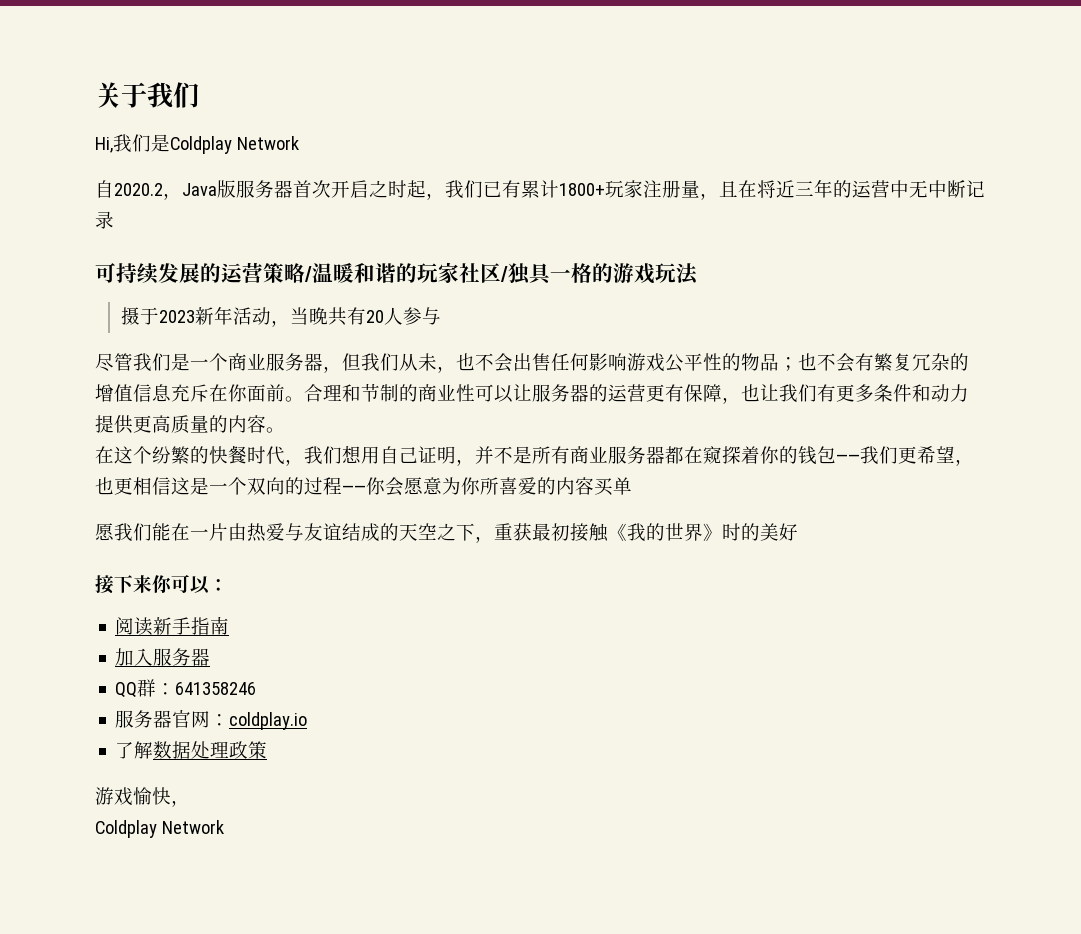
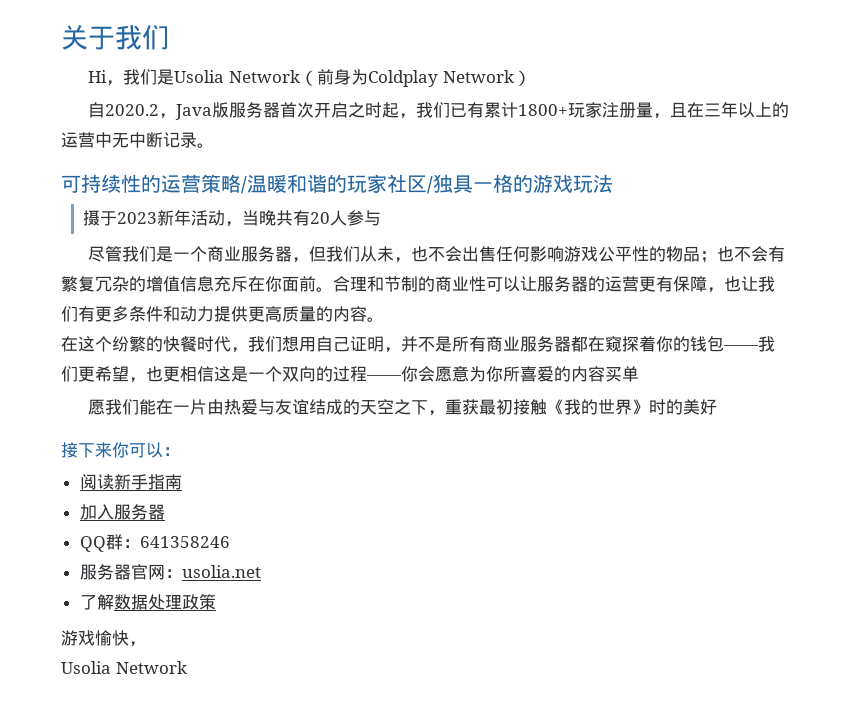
[95,134,299,154] Hi,我们是Coldplay Network -> [88,69,531,87] Hi，我们是Usolia Network（前身为Coldplay Network）
[757,179,833,198] 将近三年 -> [704,101,773,118] 三年以上
(114, 220) none -> [197,143,214,148] 。
[158,263,200,283] 发展 -> [121,174,141,193] 性
[229,712,308,730] coldplay.io -> [181,565,261,578] usolia.net
[95,820,157,838] Coldplay -> [61,661,111,674] Usolia

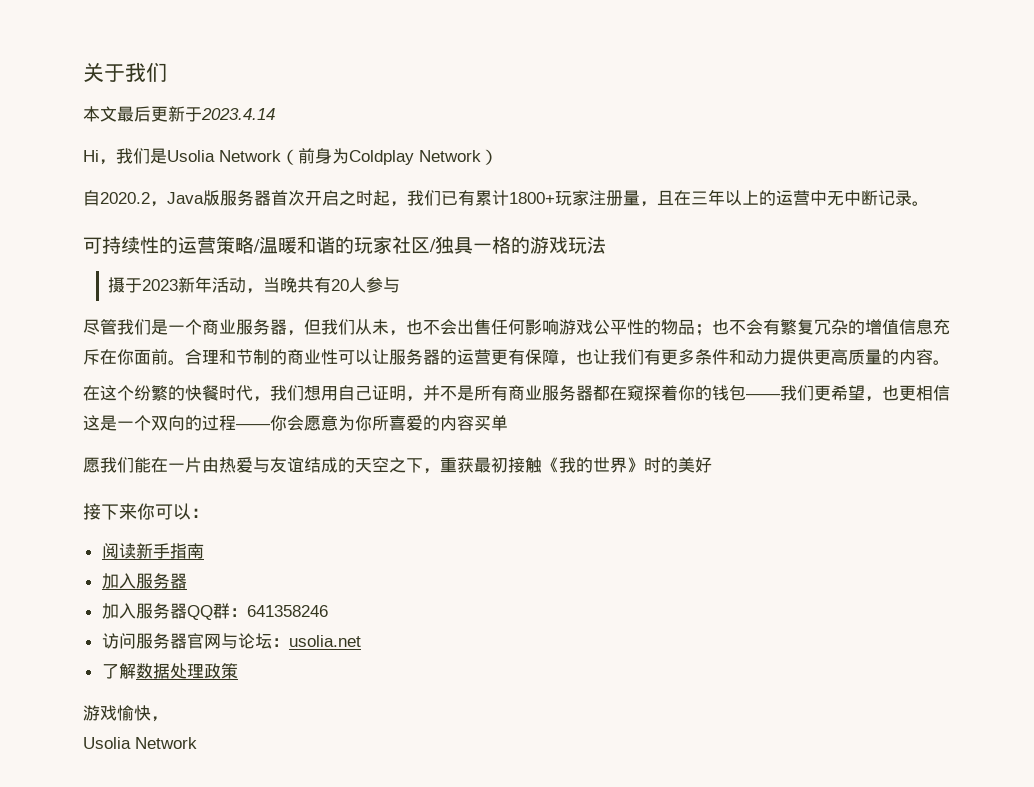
(169, 37) none -> [83,106,275,122] // 本文最后更新于2023.4.14
(165, 512) none -> [101,603,187,619] 加入服务器
(230, 542) none -> [101,633,136,649] 访问
(165, 572) none -> [220,633,272,649] 与论坛

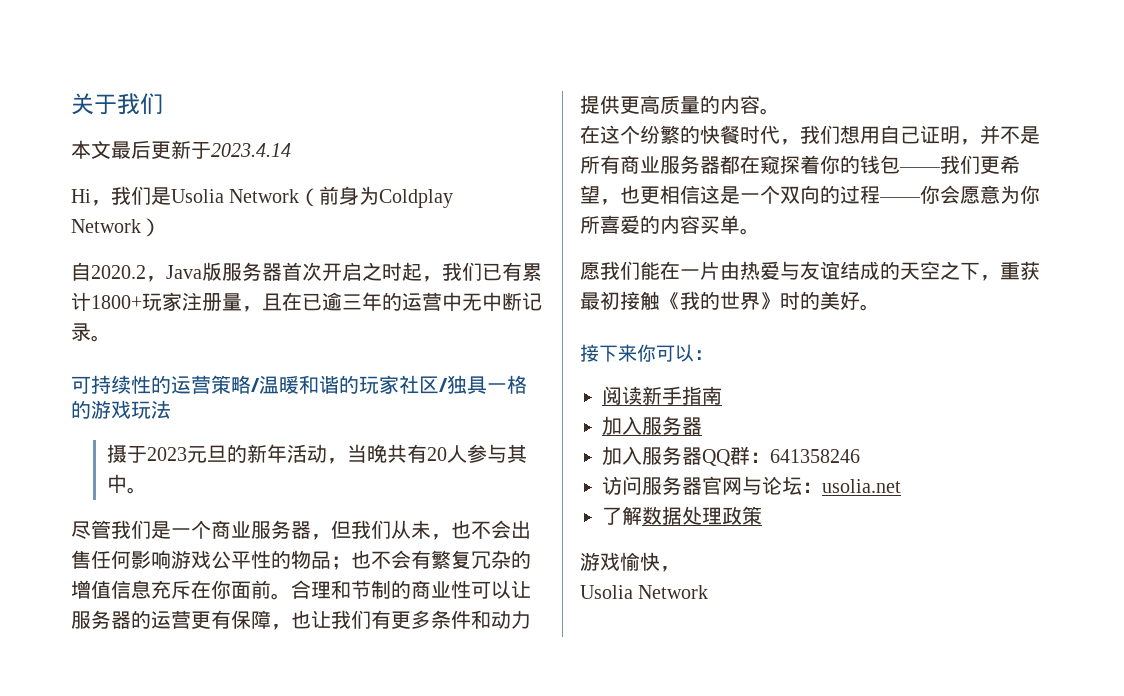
[691,189,759,206] 三年以上 -> [302,292,382,311] 已逾三年
(179, 285) none -> [186,444,247,463] 元旦的
(401, 285) none -> [506,444,527,463] [106,474,147,494] 其中。
(508, 423) none -> [740,228,760,235] 。
(712, 465) none -> [860,304,880,311] 。

